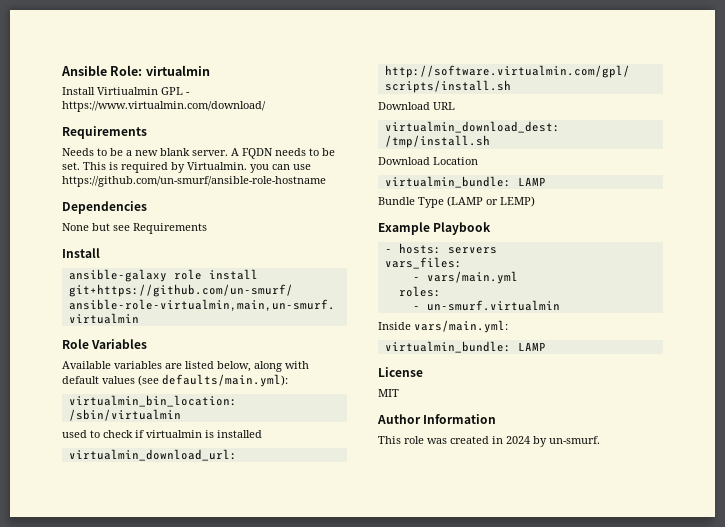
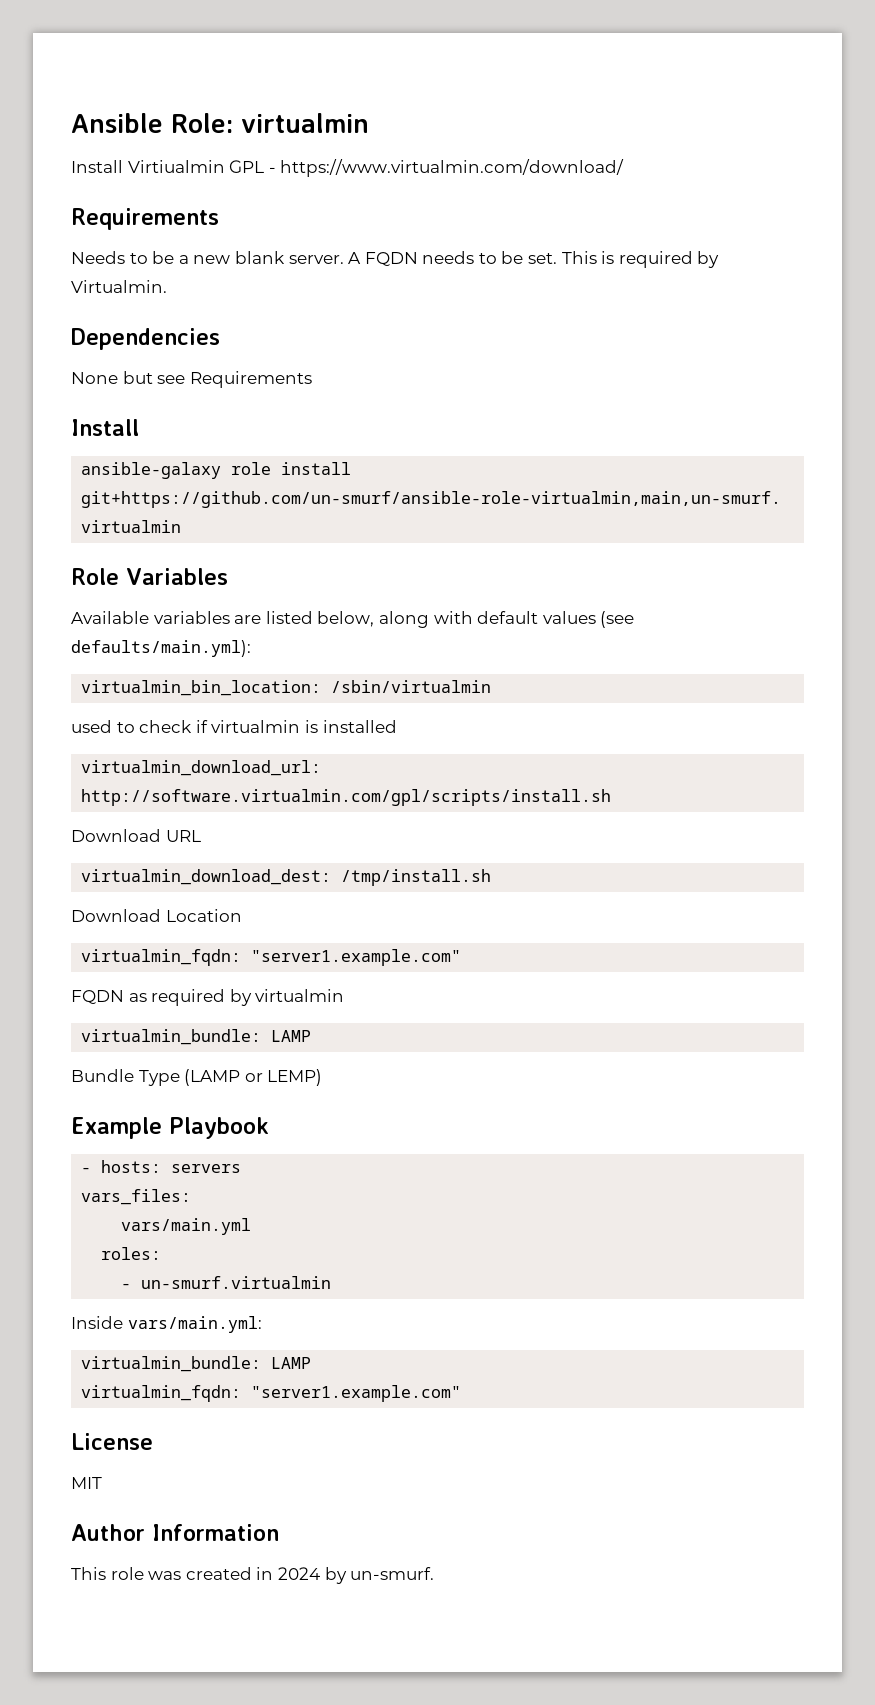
[250,164,311,173] [62,176,326,187] you can use https://github.com/un-smurf/ansible-role-hostname -> (167, 286) none
(478, 161) none -> [81,949,462,966] [71,989,345,1006] // virtualmin_fqdn: "server1.example.com" // FQDN as required by virtualmin
[412,277,420,281] - -> (192, 1197) none
(546, 346) none -> [81,1385,462,1402] // virtualmin_fqdn: "server1.example.com"

